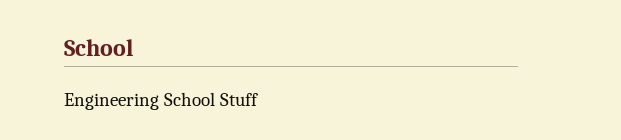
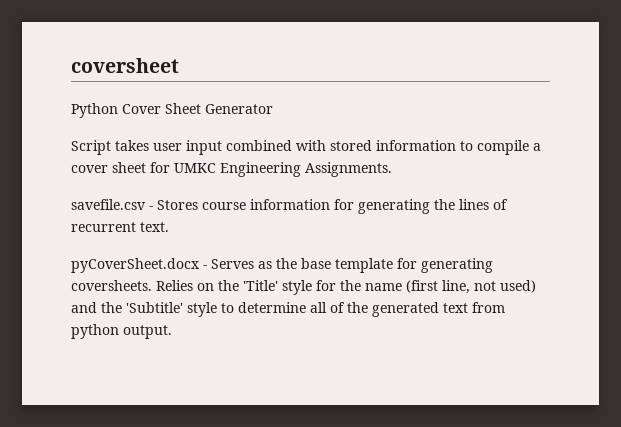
[64,39,133,56] [64,92,259,110] School // Engineering School Stuff -> [71,58,179,73] [71,103,273,118] [71,140,541,155] [71,162,392,177] [71,199,508,214] [71,222,169,232] [71,258,493,273] [71,280,536,295] [71,302,505,317] [71,324,172,339] coversheet // Python Cover Sheet Generator // Script takes user input combined with stored information to compile a cover sheet for UMKC Engineering Assignments. // savefile.csv - Stores course information for generating the lines of recurrent text. // pyCoverSheet.docx - Serves as the base template for generating coversheets. Relies on the 'Title' style for the name (first line, not used) and the 'Subtitle' style to determine all of the generated text from python output.

